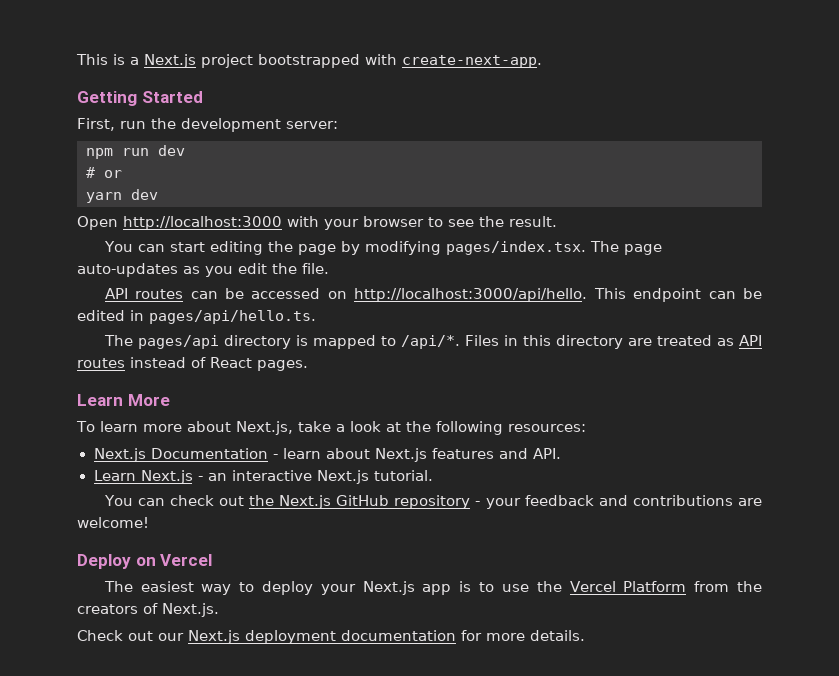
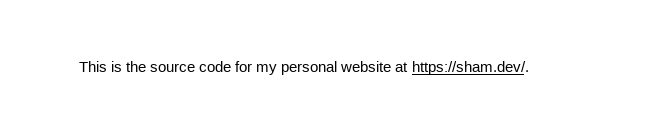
[130,54,542,68] [77,91,203,106] [77,118,338,132] [86,145,185,159] [86,167,122,178] [86,189,158,203] [77,216,557,230] [103,241,662,255] [77,263,329,277] [104,288,762,302] [77,310,316,324] [103,335,762,349] [77,357,308,371] [77,394,170,406] [76,421,586,435] [93,448,561,462] [93,470,433,484] [103,495,763,509] [77,517,149,528] [77,554,213,569] [103,581,763,595] [77,603,219,617] [77,630,585,644] a Next.js project bootstrapped with create-next-app. // Getting Started // First, run the development server: // npm run dev // # or // yarn dev // Open http://localhost:3000 with your browser to see the result. // You can start editing the page by modifying pages/index.tsx. The page auto-updates as you edit the file. // API routes can be accessed on http://localhost:3000/api/hello. This endpoint can be edited in pages/api/hello.ts. // The pages/api directory is mapped to /api/*. Files in this directory are treated as API routes instead of React pages. // Learn More // To learn more about Next.js, take a look at the following resources: // Next.js Documentation - learn about Next.js features and API. // Learn Next.js - an interactive Next.js tutorial. // You can check out the Next.js GitHub repository - your feedback and contributions are welcome! // Deploy on Vercel // The easiest way to deploy your Next.js app is to use the Vercel Platform from the creators of Next.js. // Check out our Next.js deployment documentation for more details. -> [126,61,529,75] the source code for my personal website at https://sham.dev/.

